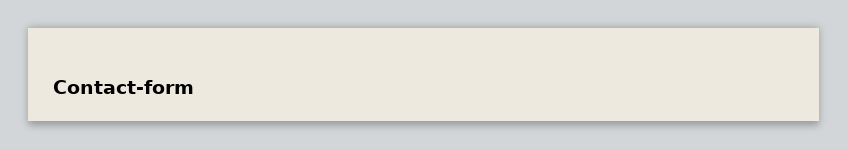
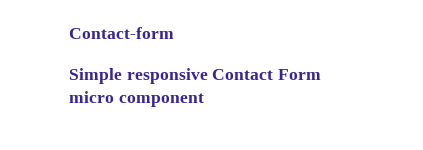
(194, 87) none -> [69,68,322,84] [69,91,204,107] // Simple responsive Contact Form micro component

